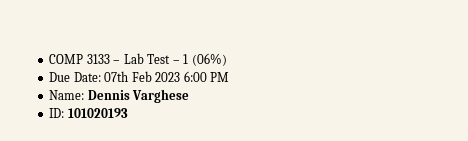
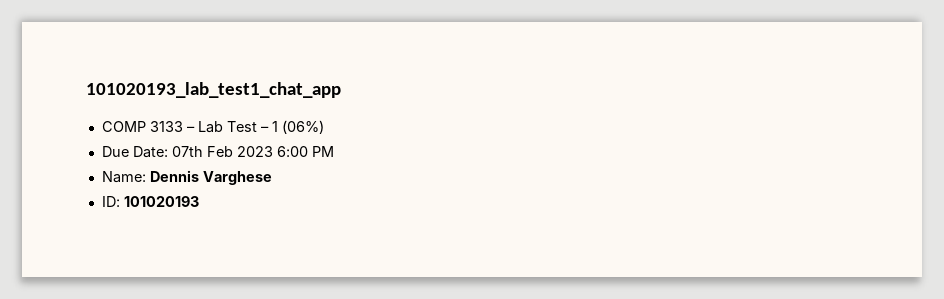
(49, 59) none -> [86,82,341,98] 101020193_lab_test1_chat_app //

